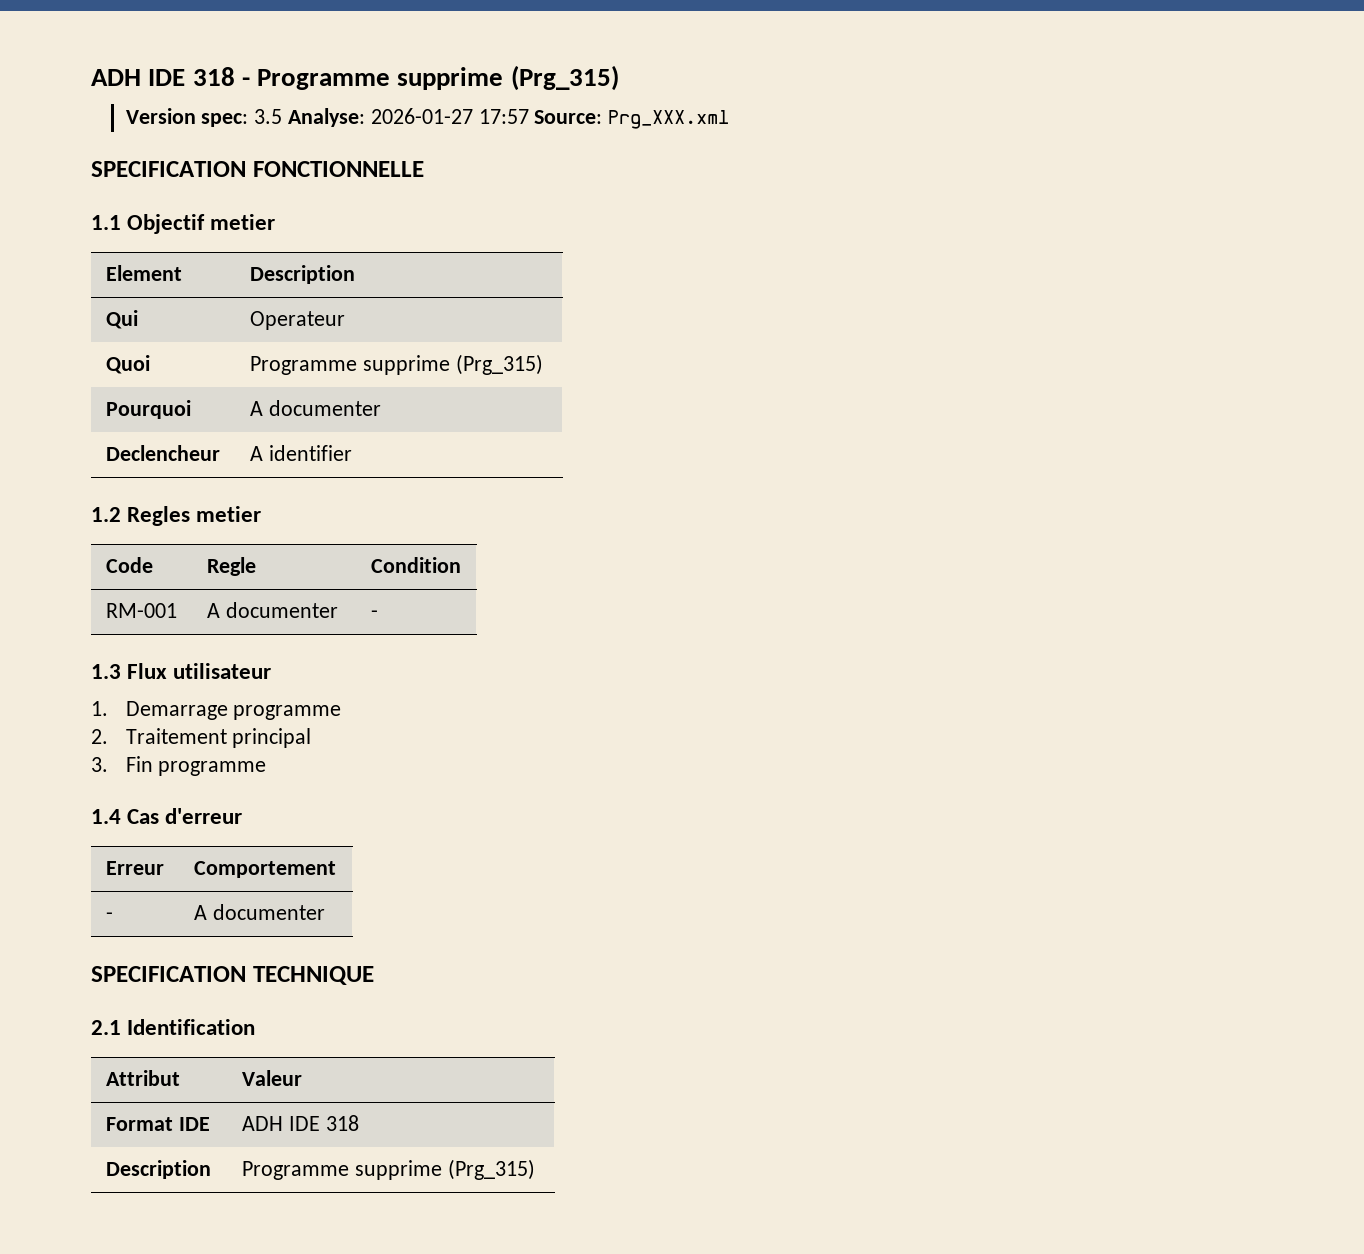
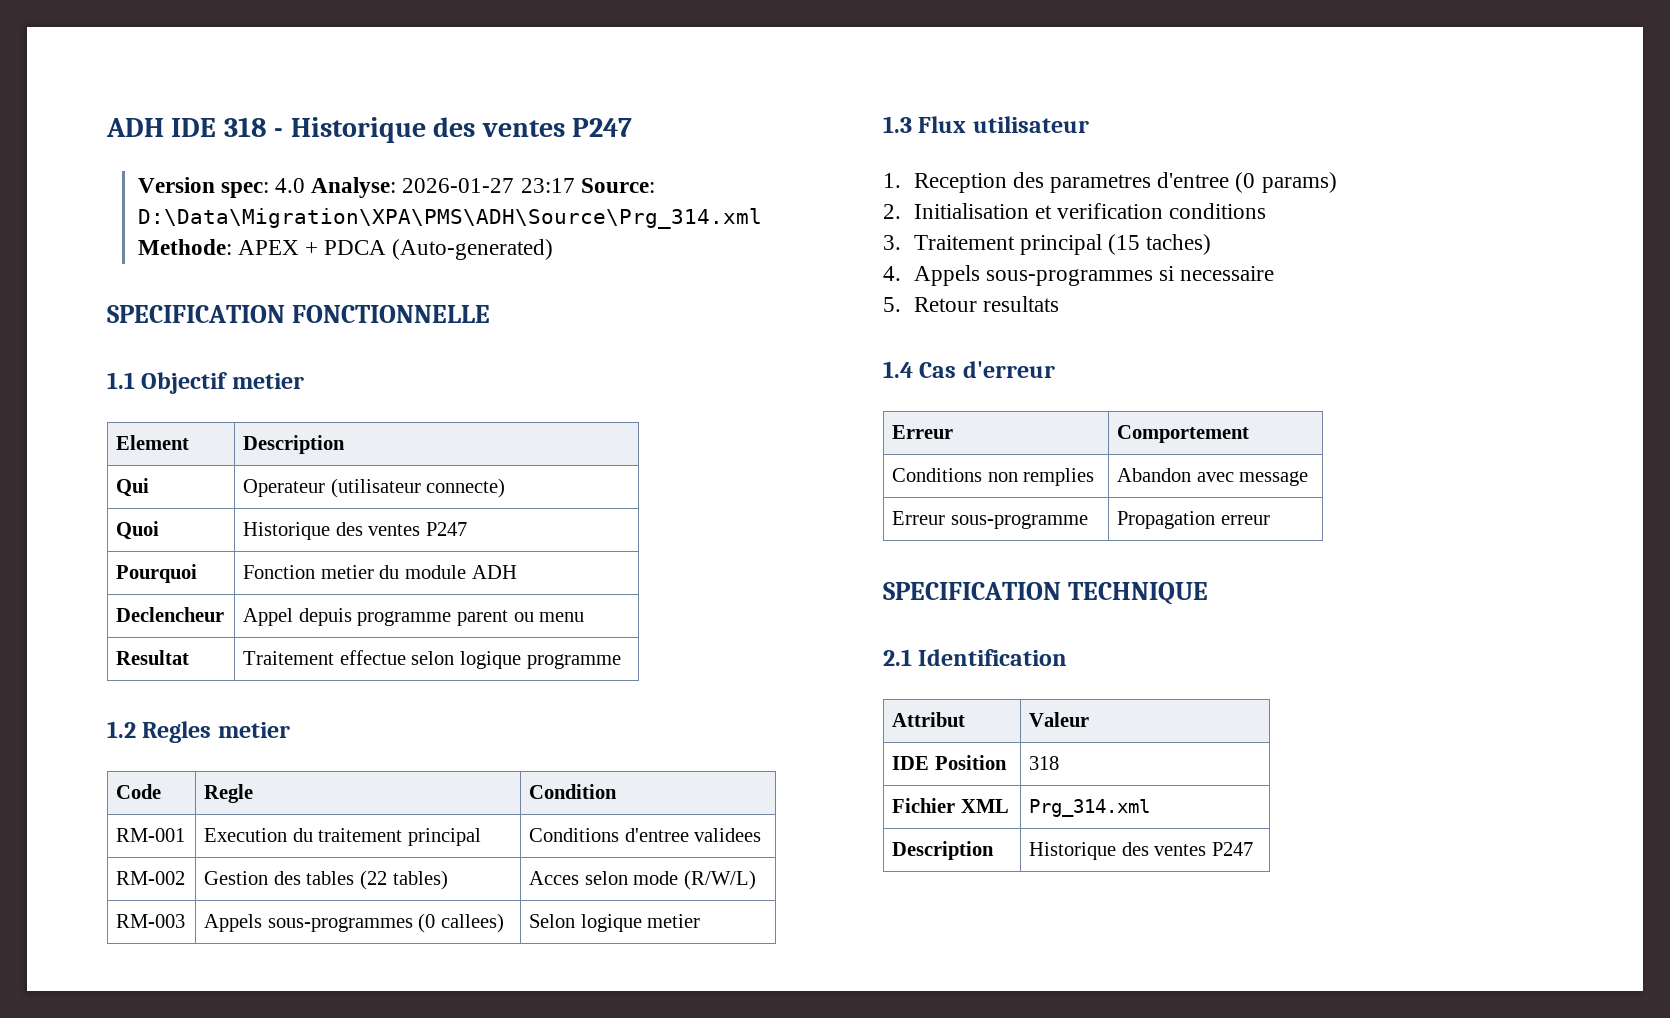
[257,65,619,91] Programme supprime (Prg_315) -> [290,117,632,143] Historique des ventes P247
[254,109,283,124] 3.5 -> [275,178,306,193] 4.0
[478,109,730,129] 17:57 Source: Prg_XXX.xml -> [520,178,655,193] [137,208,762,229] [137,239,554,260] 23:17 Source: D:\Data\Migration\XPA\PMS\ADH\Source\Prg_314.xml Methode: APEX + PDCA (Auto-generated)
(345, 320) none -> [330,478,506,498] (utilisateur connecte)
[249,354,543,375] [105,400,191,419] [249,400,381,416] [105,445,220,461] [249,445,352,461] Programme supprime (Prg_315) // Pourquoi | A documenter // Declencheur | A identifier -> [243,522,468,540] [116,564,198,583] [243,565,517,579] [116,607,225,622] [243,608,585,626] [116,650,190,665] [243,650,621,669] Historique des ventes P247 // Pourquoi | Fonction metier du module ADH // Declencheur | Appel depuis programme parent ou menu // Resultat | Traitement effectue selon logique programme
[206,602,338,618] [370,610,378,618] [91,663,272,679] [91,701,342,720] [91,728,312,748] [91,756,267,776] A documenter | - // 1.3 Flux utilisateur // 1. Demarrage programme // 2. Traitement principal // 3. Fin programme -> [204,828,482,846] [529,828,762,842] [116,871,186,885] [204,870,448,890] [529,870,757,890] [116,914,186,928] [204,913,505,933] [529,914,701,932] [883,116,1089,133] [883,172,1337,193] [883,203,1267,219] [883,234,1212,255] [883,265,1275,286] [883,296,1059,312] Execution du traitement principal | Conditions d'entree validees // RM-002 | Gestion des tables (22 tables) | Acces selon mode (R/W/L) // RM-003 | Appels sous-programmes (0 callees) | Selon logique metier // 1.3 Flux utilisateur // 1. Reception des parametres d'entree (0 params) // 2. Initialisation et verification conditions // 3. Traitement principal (15 taches) // 4. Appels sous-programmes si necessaire // 5. Retour resultats
[105,912,113,920] [193,904,325,920] - | A documenter -> [892,468,1095,486] [1117,468,1309,486] [892,511,1088,529] [1117,511,1270,529] Conditions non remplies | Abandon avec message // Erreur sous-programme | Propagation erreur
[105,1117,210,1131] [241,1116,320,1131] Format IDE | ADH IDE -> [892,755,1007,770] IDE Position |
[105,1160,211,1179] [241,1159,535,1180] Description | Programme supprime (Prg_315) -> [892,798,1009,813] [1029,799,1151,817] [892,841,995,860] [1029,842,1254,860] Fichier XML | Prg_314.xml // Description | Historique des ventes P247

